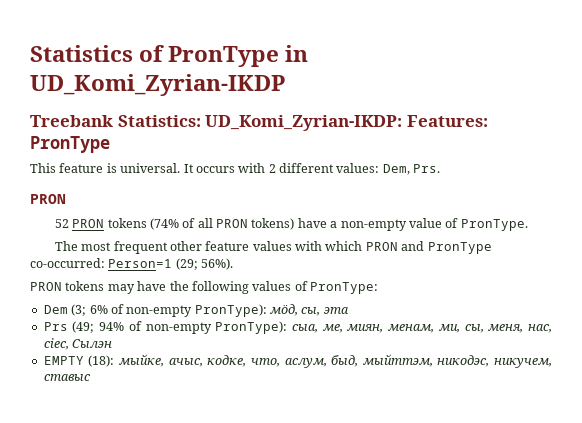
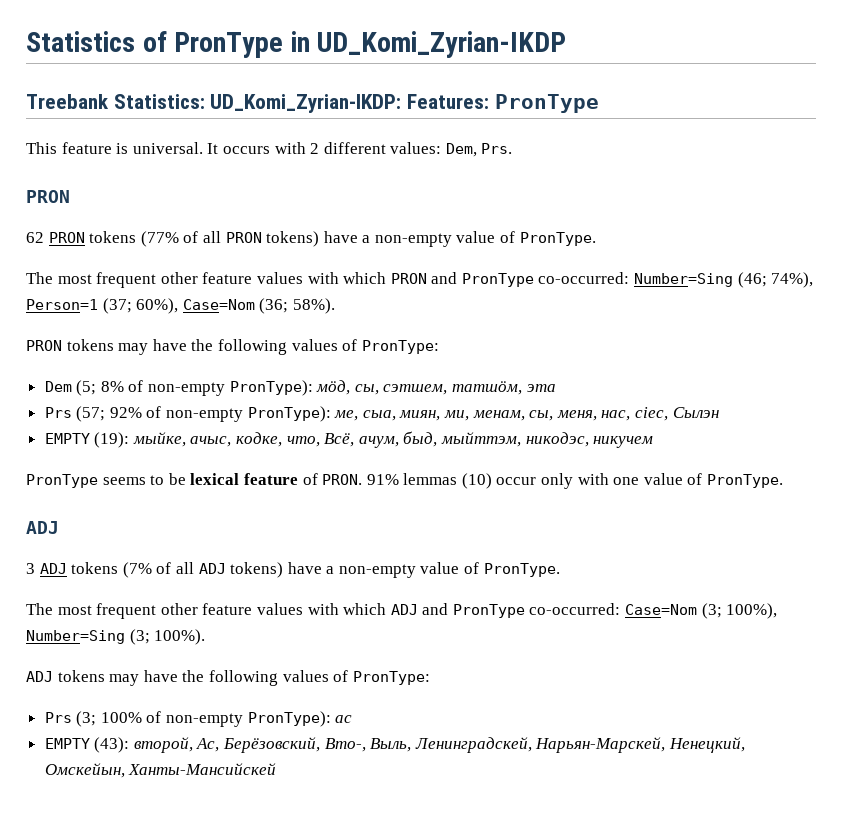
[54,218,179,230] 52 PRON tokens (74% -> [26,231,179,247] 62 PRON tokens (77%
[108,258,234,270] Person=1 (29; 56%). -> [634,272,814,288] [26,298,335,314] Number=Sing (46; 74%), Person=1 (37; 60%), Case=Nom (36; 58%).
[71,304,108,316] (3; 6% -> [76,380,124,396] (5; 8%
(321, 311) none -> [383,381,523,395] сэтшем, татшӧм,
[72,321,460,334] (49; 94% of non-empty PronType): сыа, ме, миян, менам, ми, -> [76,406,525,422] (57; 92% of non-empty PronType): ме, сыа, миян, ми, менам,
[88,355,115,367] (18): -> [94,432,130,448] (19):
[284,358,327,368] аслум, -> [324,433,399,448] Всё, ачум,
[494,358,552,368] [43,374,91,381] никучем, ставыс -> [593,436,654,448] [26,473,784,489] [26,521,59,534] [26,562,560,578] [26,603,778,619] [26,629,206,645] [26,670,430,686] [44,711,353,727] [44,737,746,753] [44,763,277,778] никучем // PronType seems to be lexical feature of PRON. 91% lemmas (10) occur only with one value of PronType. // ADJ // 3 ADJ tokens (7% of all ADJ tokens) have a non-empty value of PronType. // The most frequent other feature values with which ADJ and PronType co-occurred: Case=Nom (3; 100%), Number=Sing (3; 100%). // ADJ tokens may have the following values of PronType: // Prs (3; 100% of non-empty PronType): ас // EMPTY (43): второй, Ас, Берёзовский, Вто-, Выль, Ленинградскей, Нарьян-Марскей, Ненецкий, Омскейын, Ханты-Мансийскей

